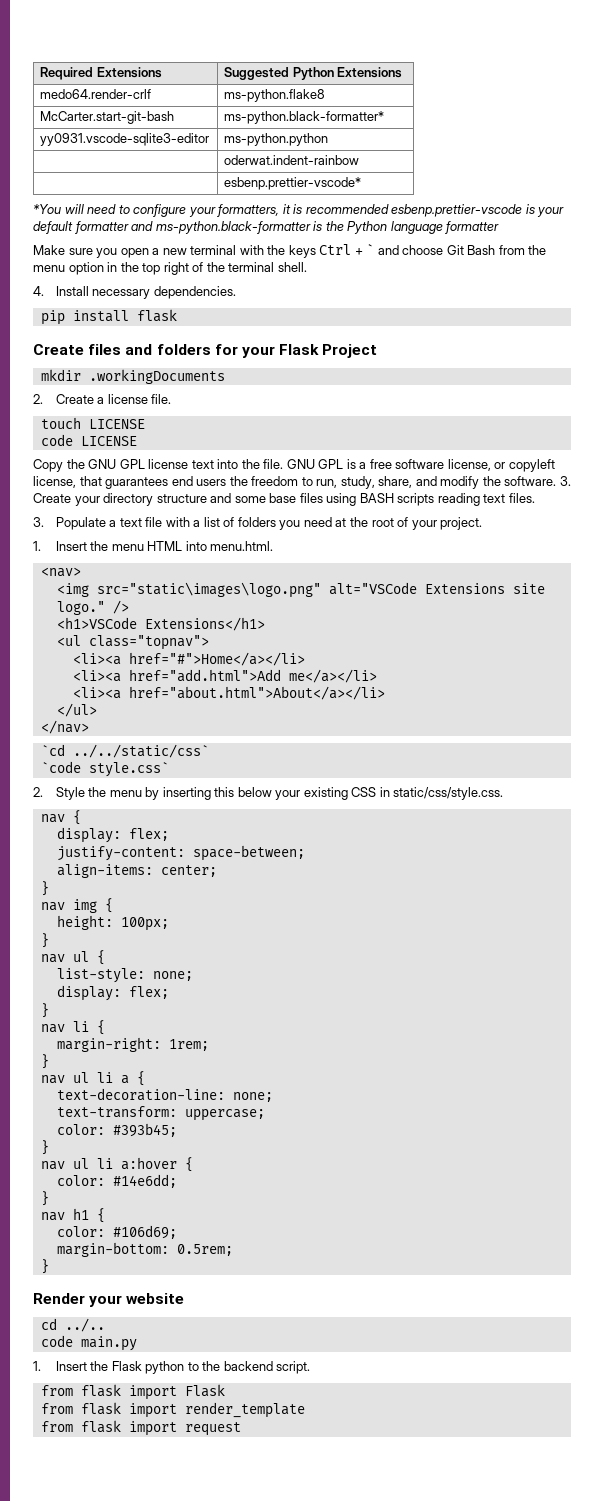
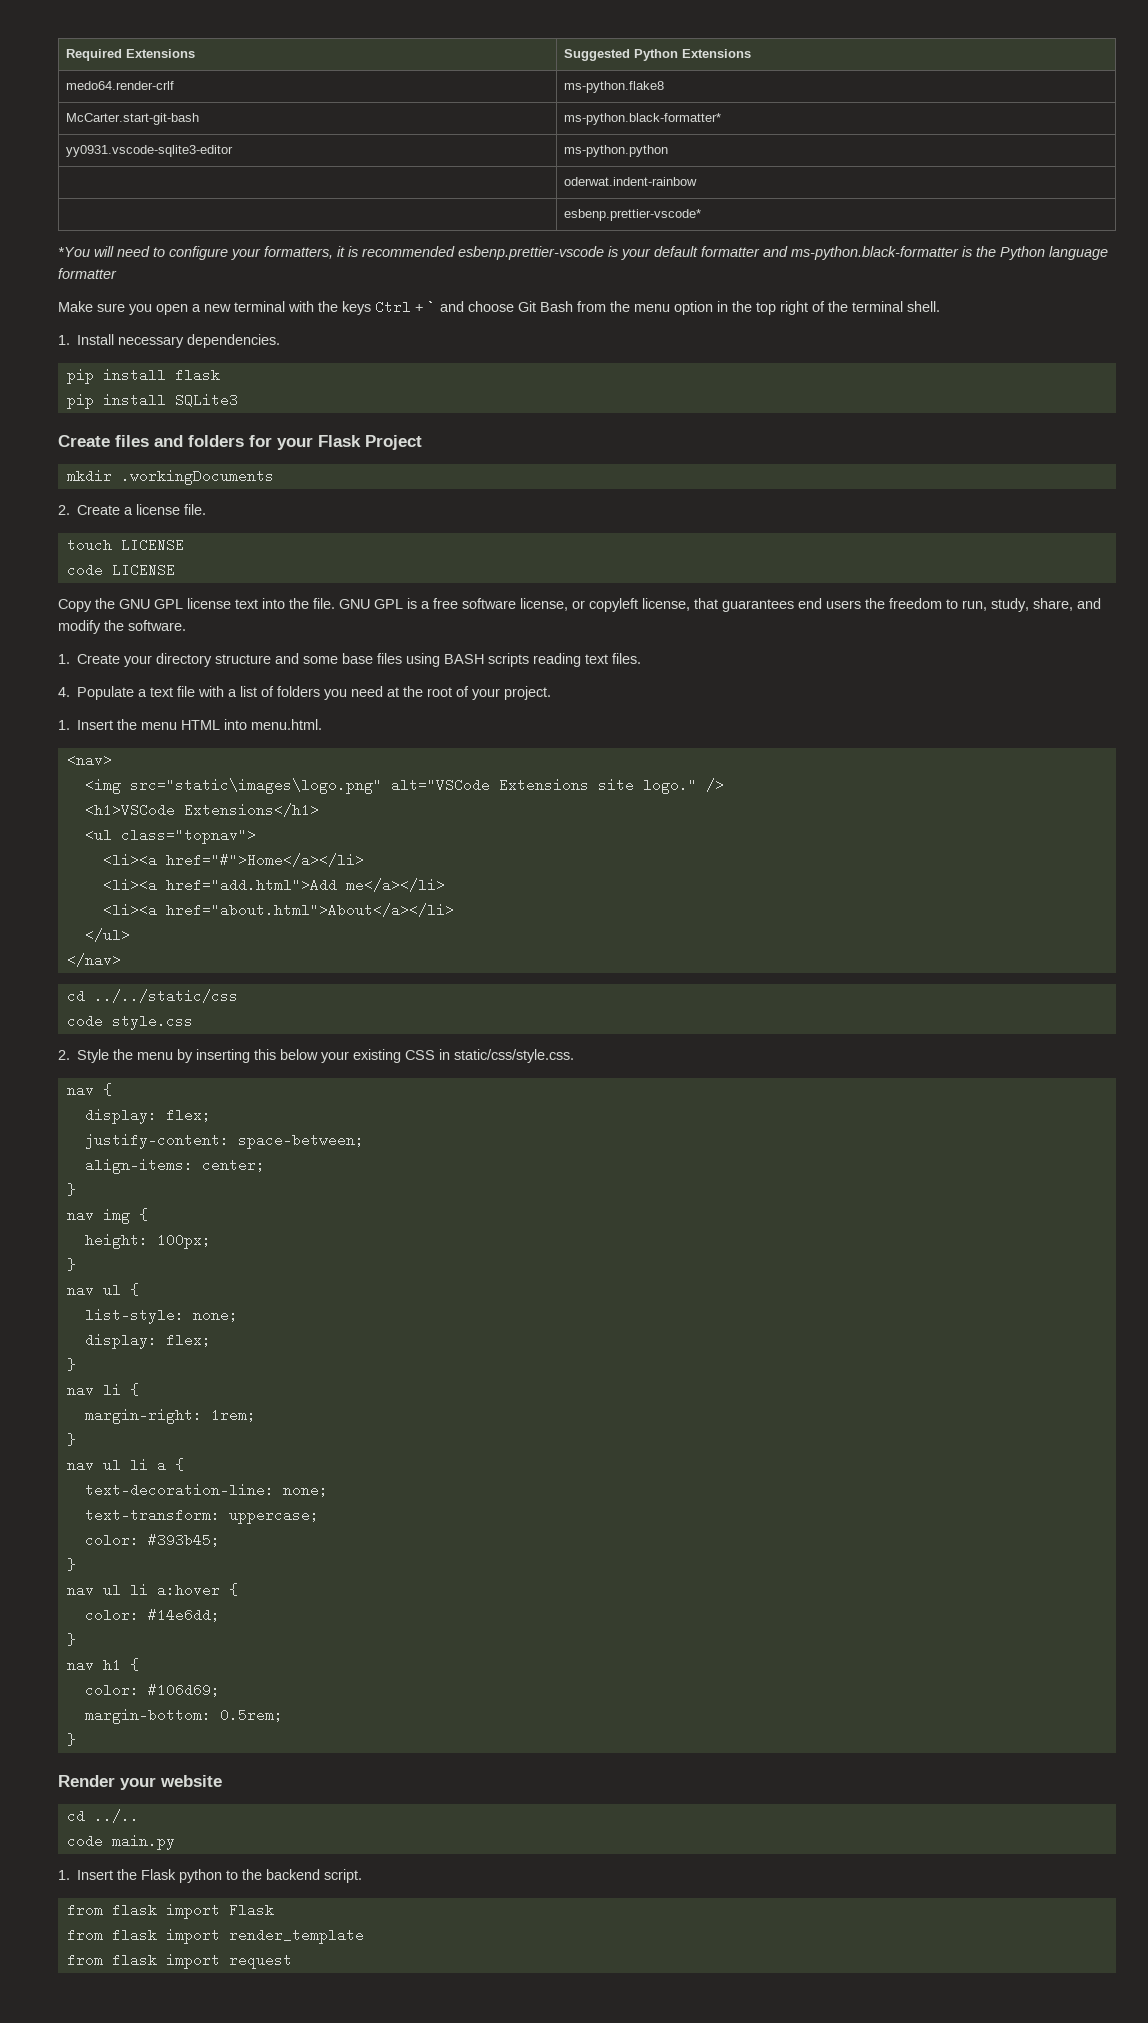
[33,286,44,296] 4. -> [58,335,70,345] 1.
(177, 315) none -> [66,393,238,409] // pip install SQLite3
[559,476,571,486] 3. -> [58,654,70,664] // 1.
[33,517,44,527] 3. -> [58,687,70,697] 4.
[40,744,209,758] [40,761,169,777] `cd ../../static/css` // `code style.css` -> [66,989,238,1003] [66,1014,193,1030] cd ../../static/css // code style.css

